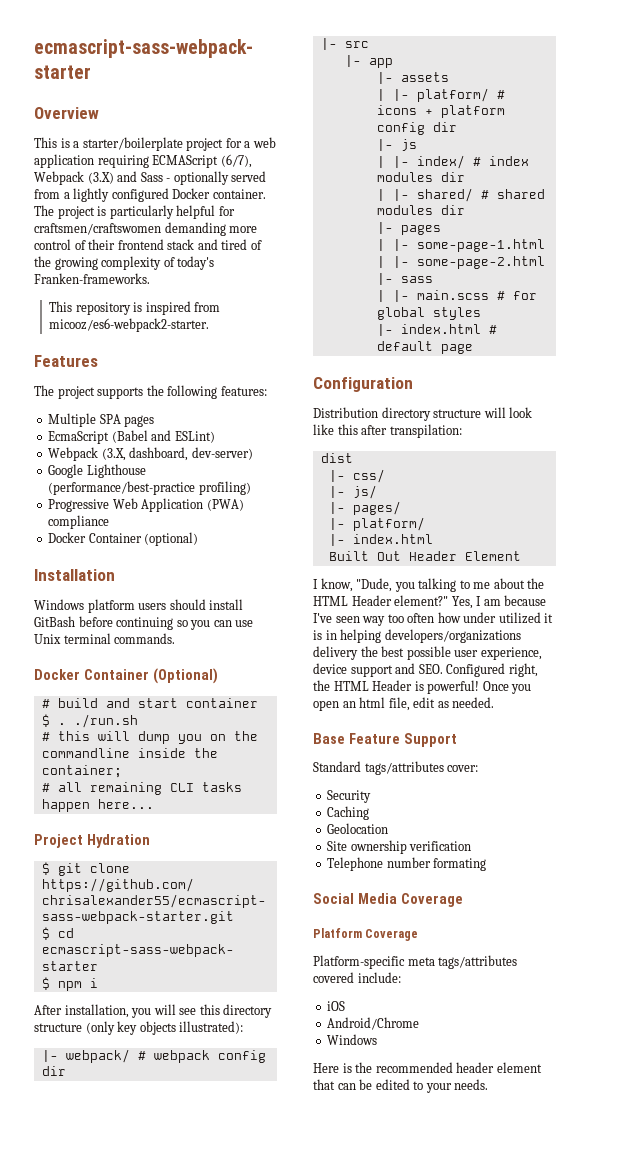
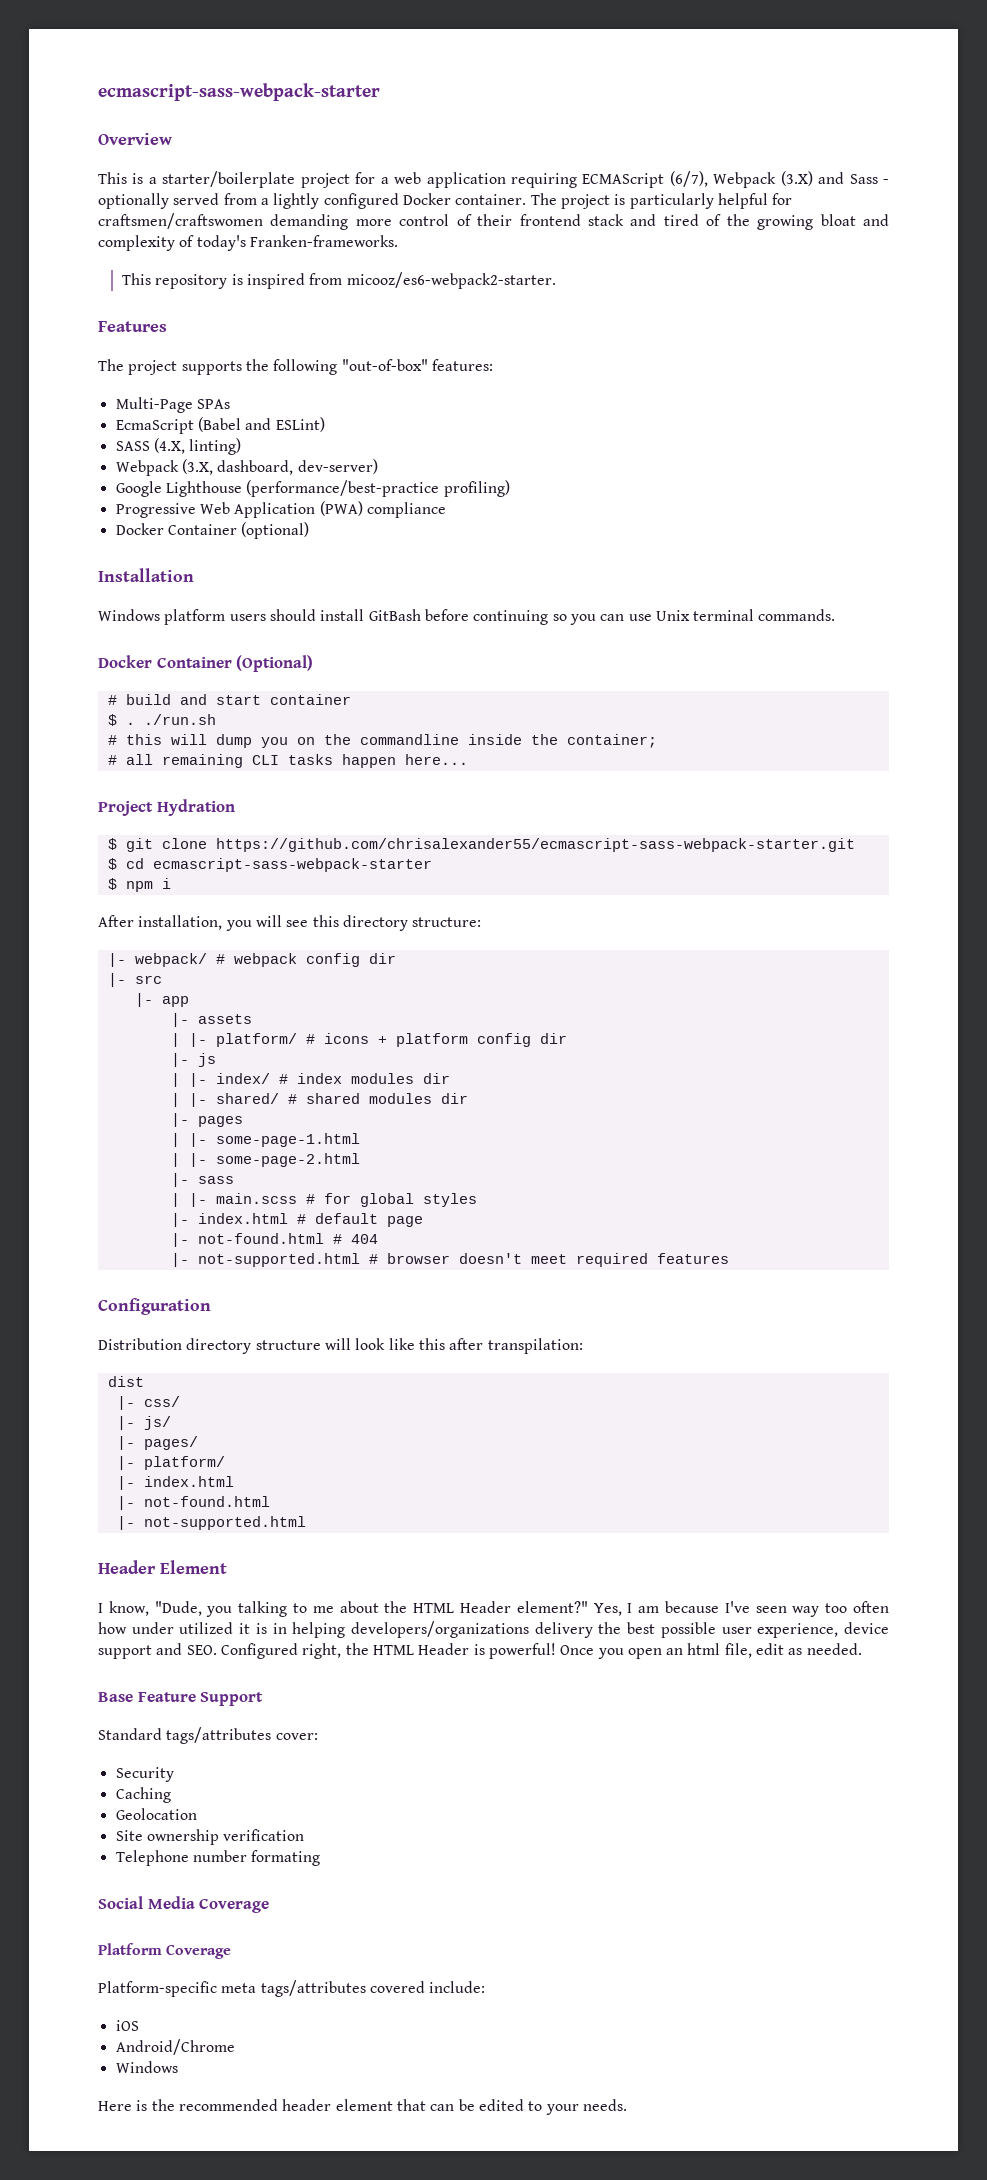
(98, 263) none -> [820,214,890,226] bloat and
(218, 392) none -> [341,359,428,371] "out-of-box"
[48,413,155,427] Multiple SPA pages -> [115,397,230,413] Multi-Page SPAs
(215, 437) none -> [115,438,242,455] // SASS (4.X, linting)
[34,1021,244,1035] structure (only key objects illustrated): -> [412,917,482,927] structure:
(473, 349) none -> [170,1233,378,1247] [170,1253,729,1267] // |- not-found.html # 404 // |- not-supported.html # browser doesn't meet required features
[328,551,401,561] Built Out -> [116,1496,270,1510] [116,1516,306,1530] |- not-found.html // |- not-supported.html //

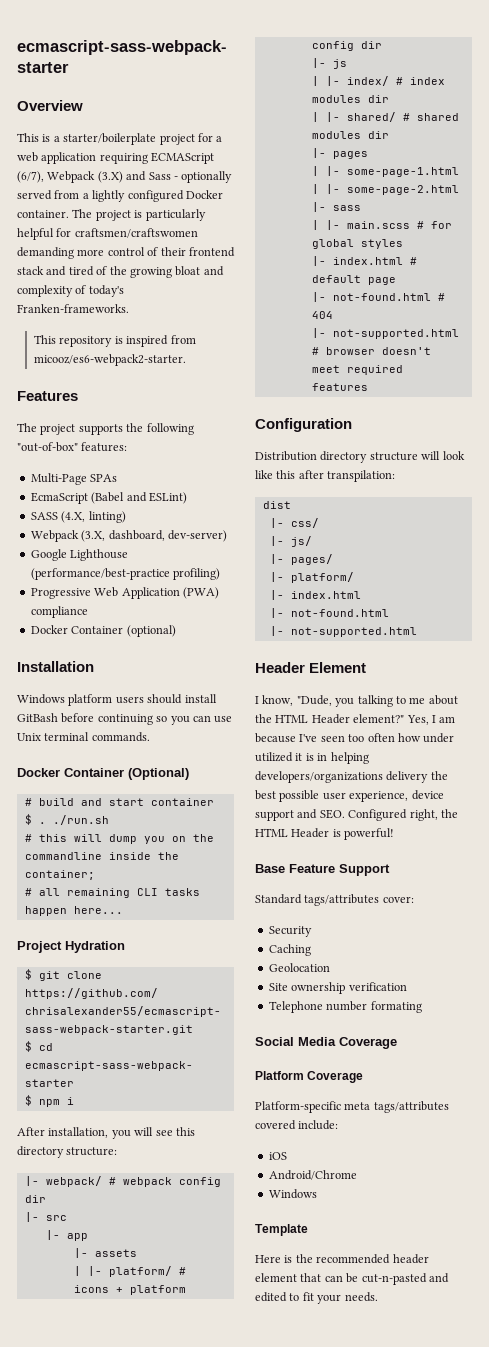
[792,1606,820,1617] way -> (345, 738) none
[560,1643,862,1659] Once you open an html file, edit as needed. -> (395, 834) none
(178, 2067) none -> [255,1224,308,1236] // Template
(475, 2105) none -> [361,1273,449,1285] cut-n-pasted and
(543, 2106) none -> [302,1292,314,1301] fit

